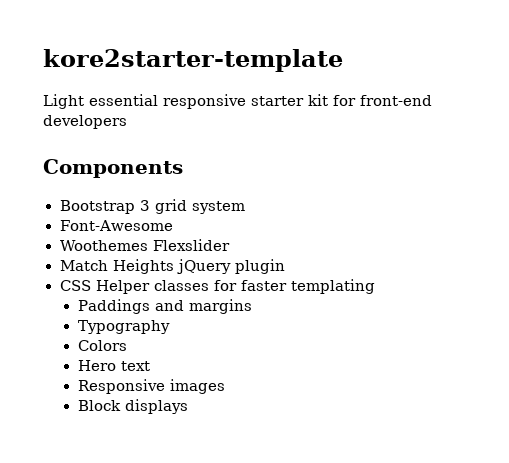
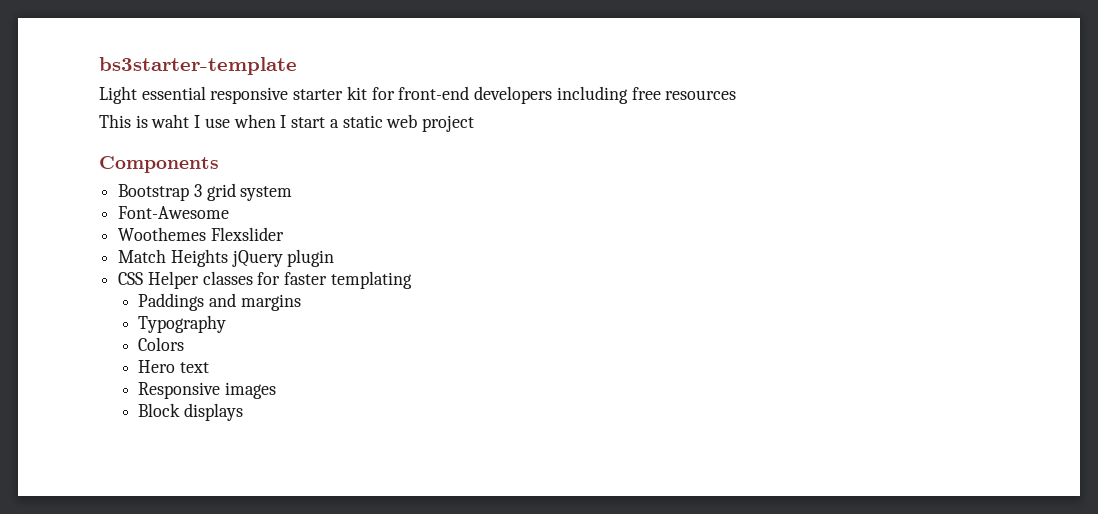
[43,49,343,72] kore2starter-template -> [99,57,297,75] bs3starter-template
(127, 122) none -> [556,86,737,104] [99,114,474,132] including free resources // This is waht I use when I start a static web project

